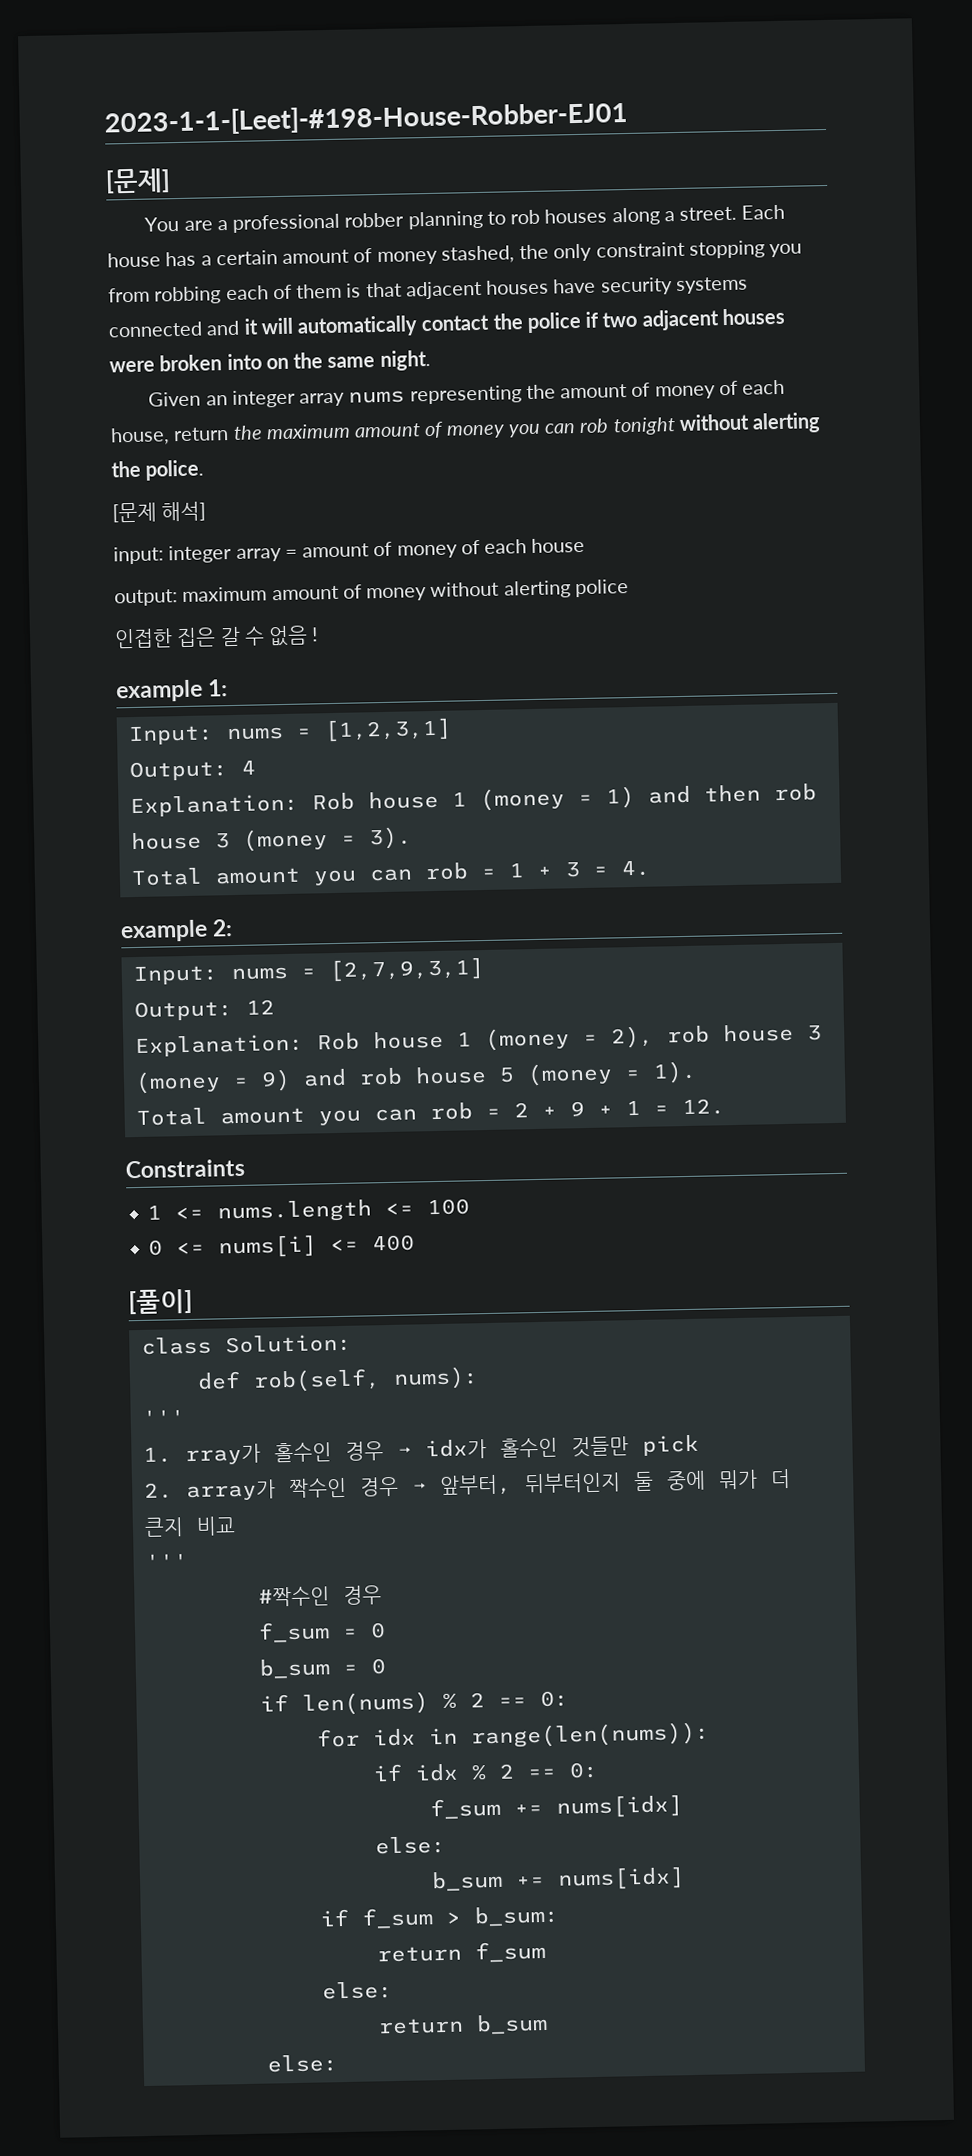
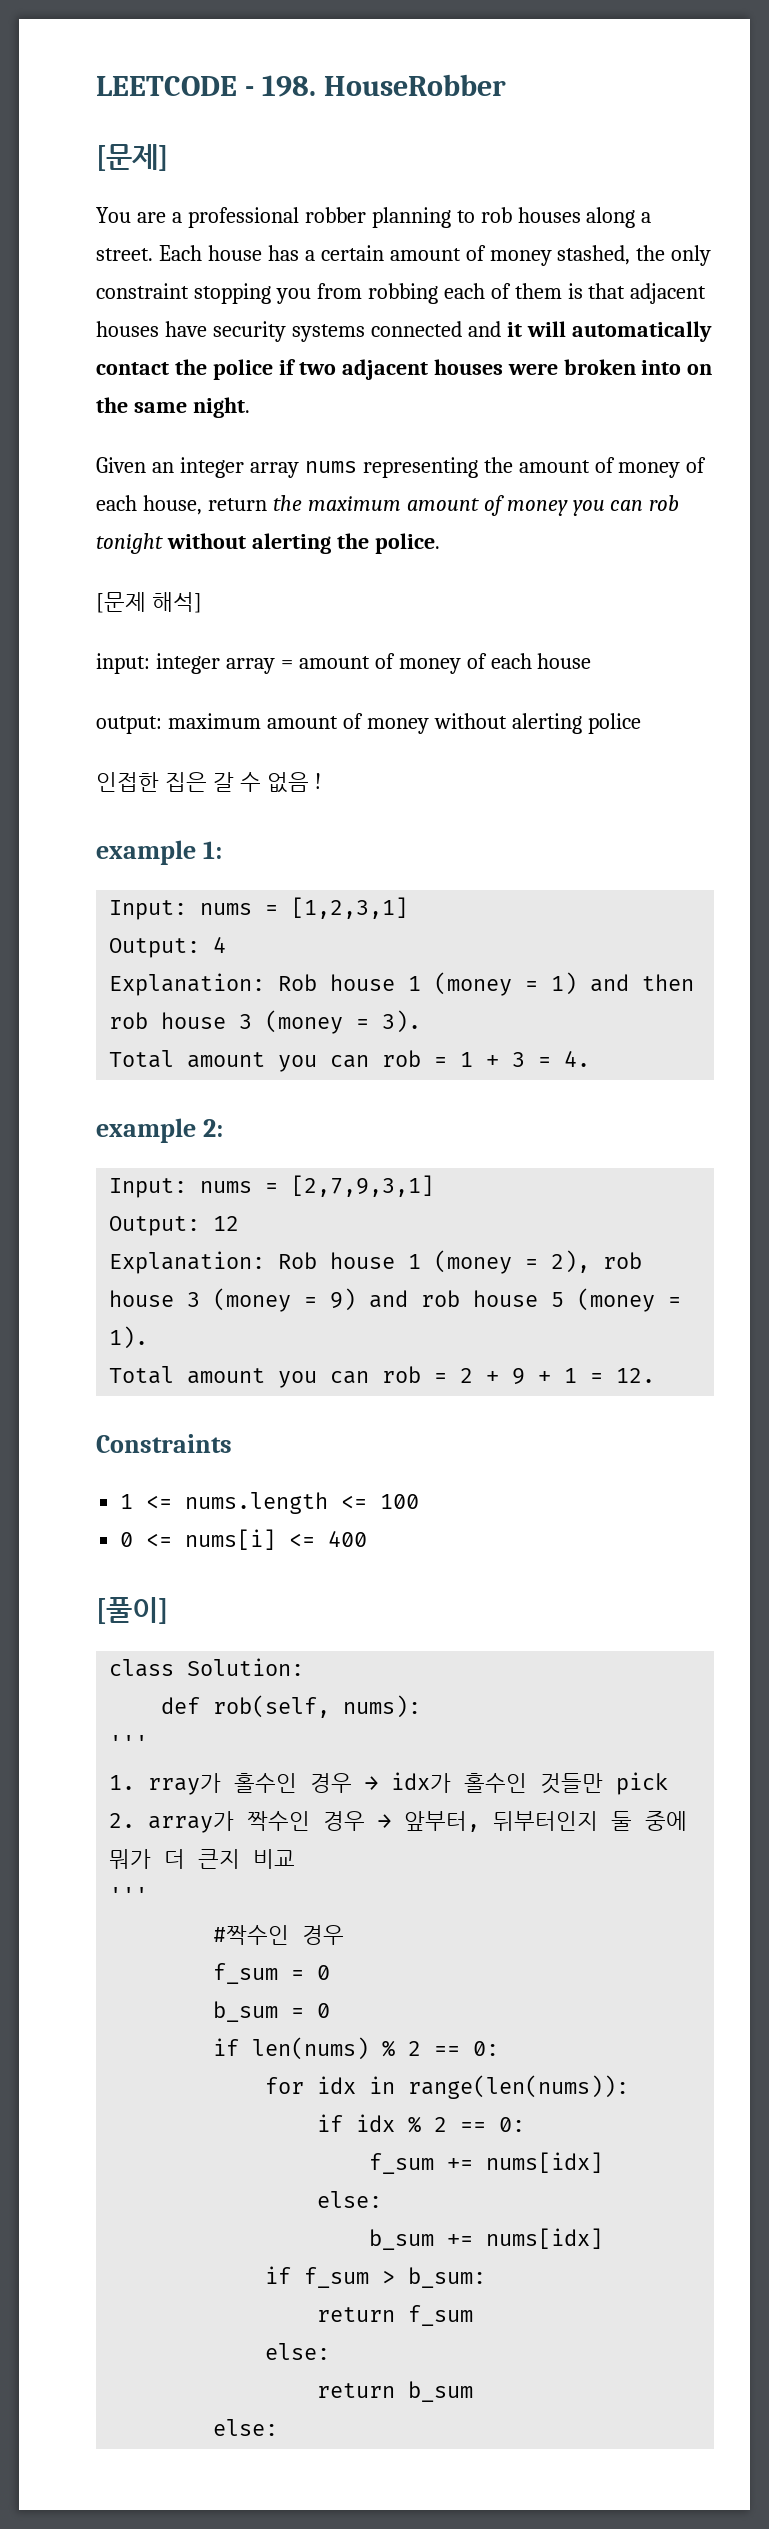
[104,100,628,137] 2023-1-1-[Leet]-#198-House-Robber-EJ01 -> [96,74,507,97] LEETCODE - 198. HouseRobber

